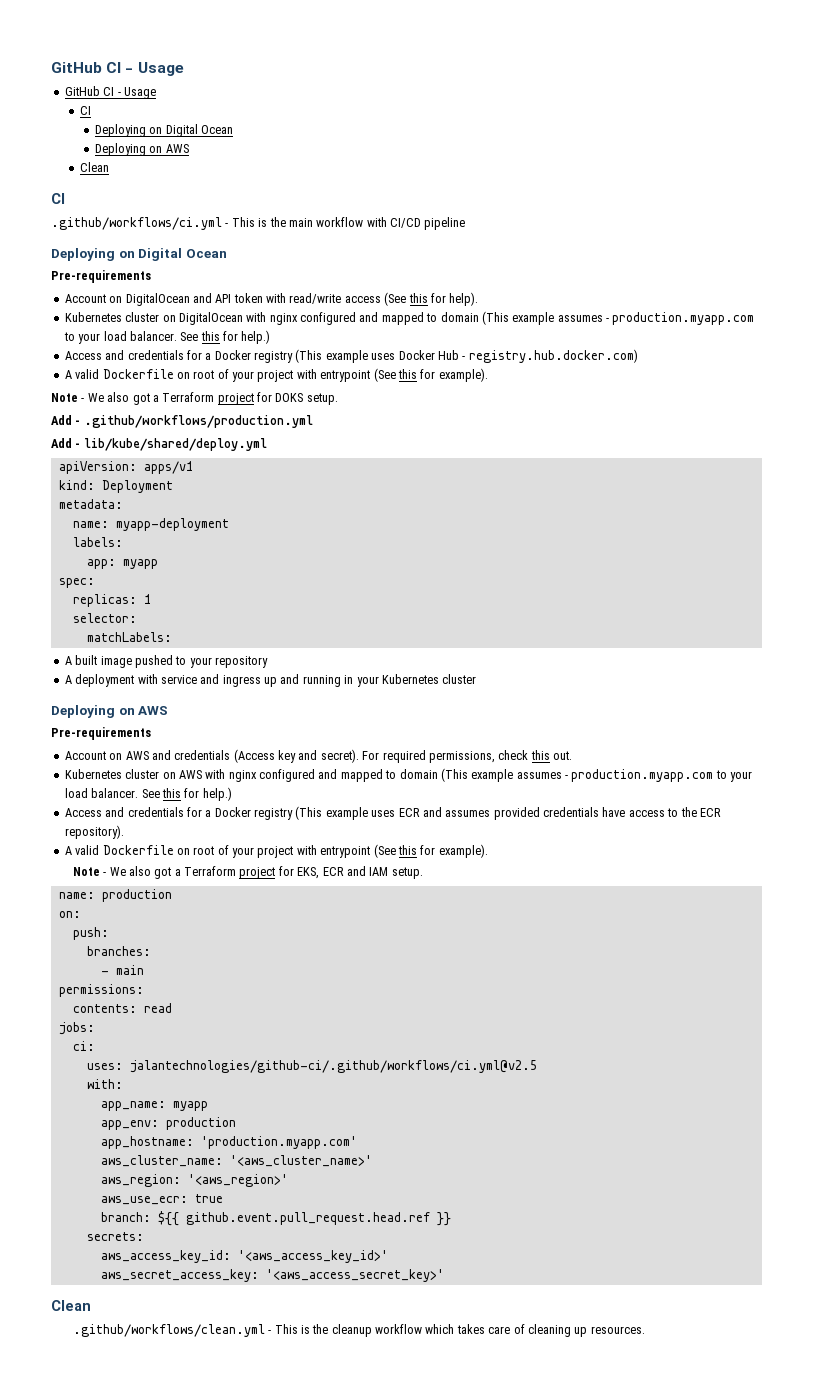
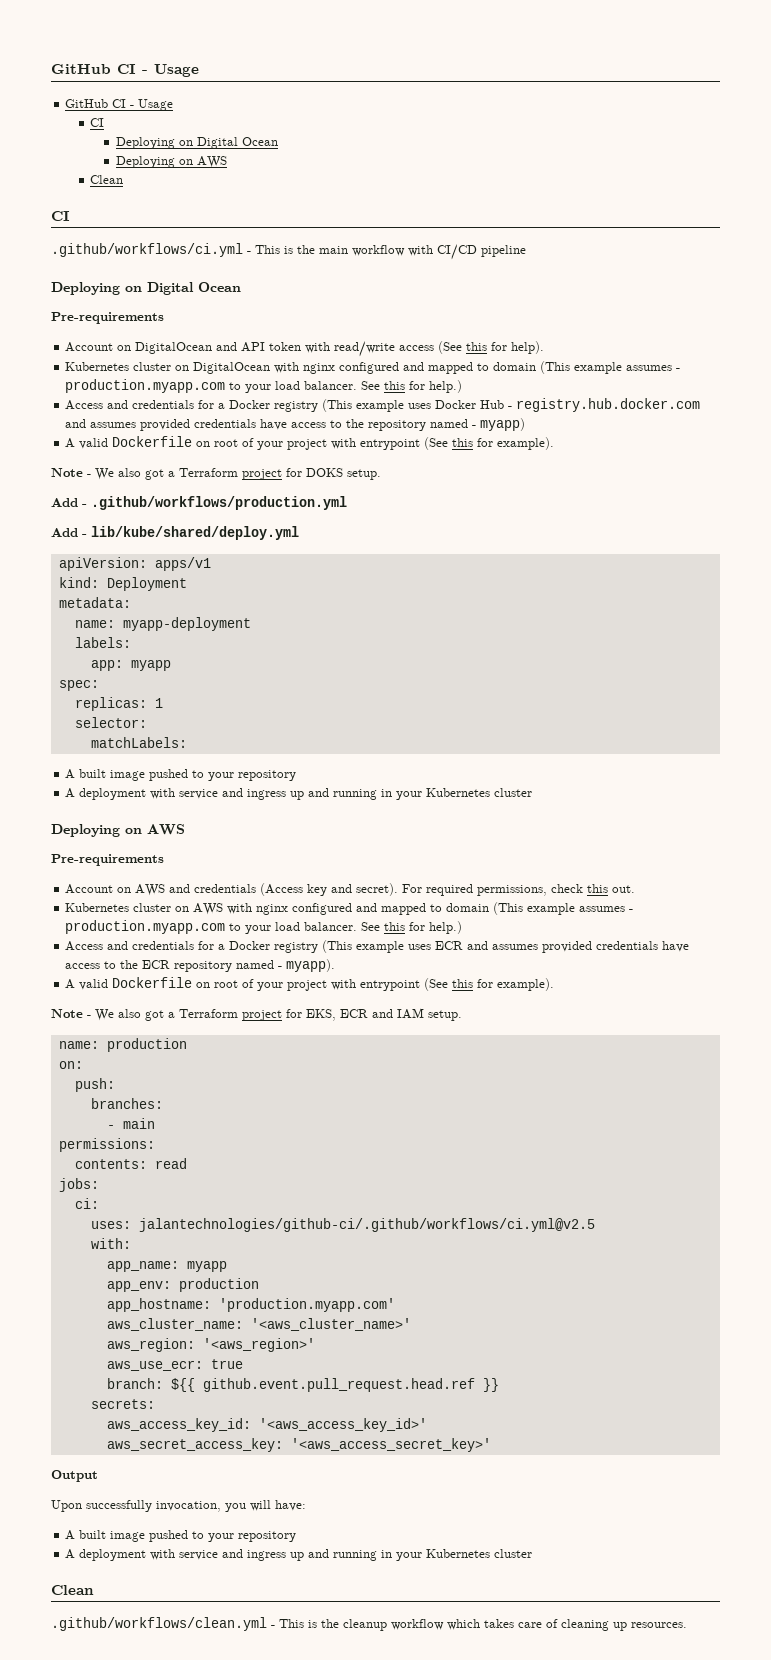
[468,349,638,363] registry.hub.docker.com) -> [516,398,701,412] [65,418,526,431] registry.hub.docker.com and assumes provided credentials have access to the repository named - myapp)
[64,825,124,839] repository). -> [174,959,336,972] repository named - myapp).
(444, 1275) none -> [51,1470,98,1482] [51,1500,306,1512] [65,1530,297,1542] [65,1549,533,1561] // Output // Upon successfully invocation, you will have: // A built image pushed to your repository // A deployment with service and ingress up and running in your Kubernetes cluster

